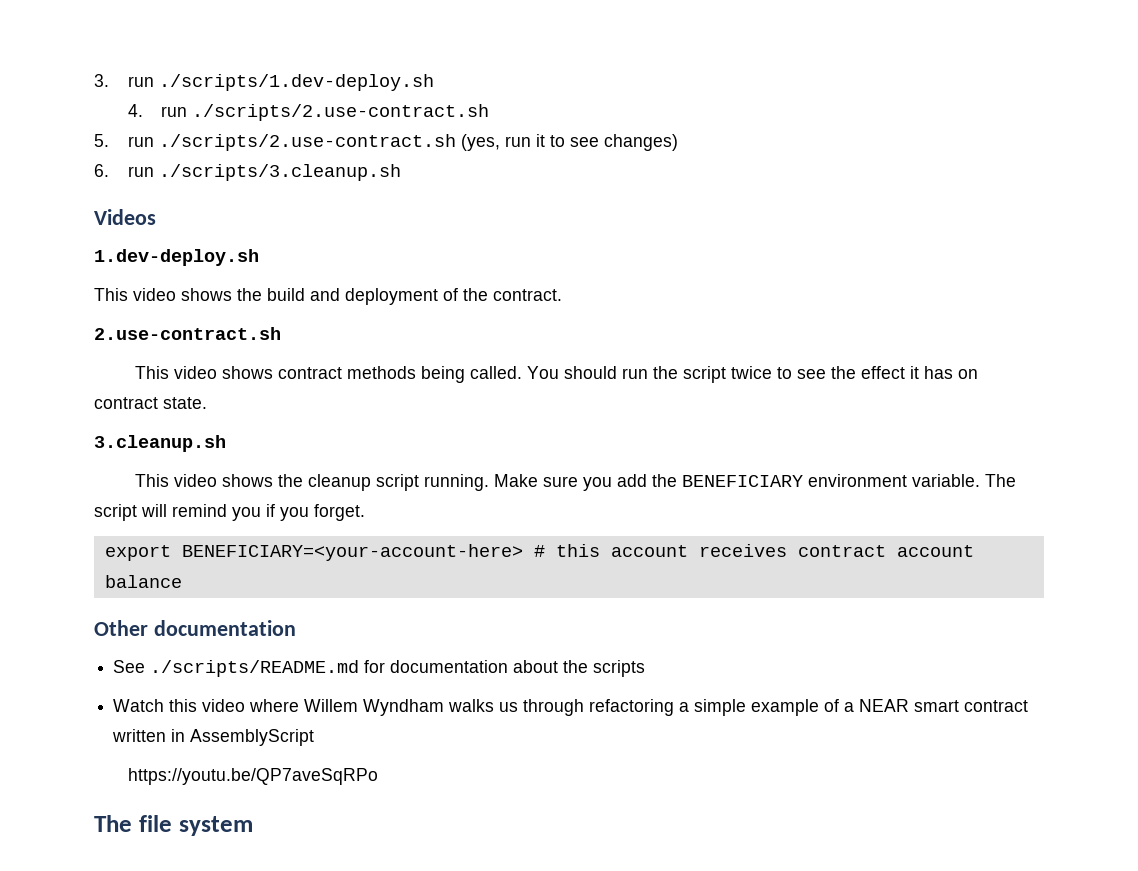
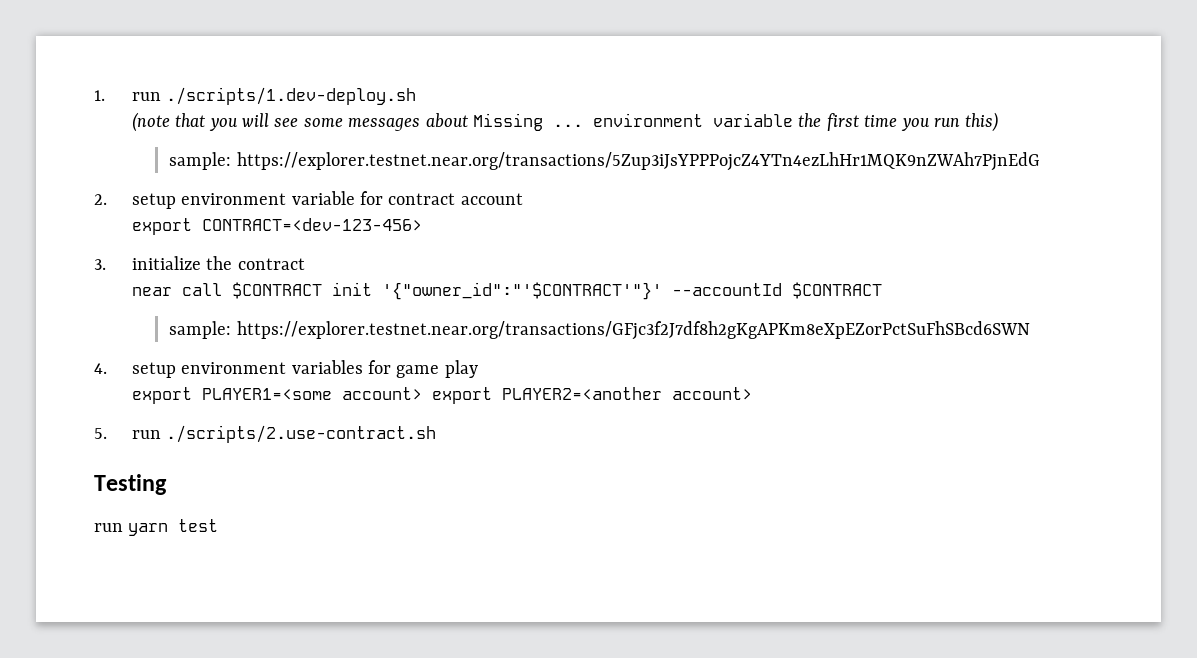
[94,74,109,87] 3. -> [94,90,105,101] 1.
[127,104,490,121] [94,134,678,151] [94,164,401,181] [94,209,156,225] [94,249,259,266] [94,288,562,305] [94,327,281,340] [134,366,978,383] [94,397,207,409] [94,435,226,452] [134,474,1016,491] [94,504,365,521] [104,544,974,561] [104,575,182,588] [94,620,296,636] [113,660,646,677] [113,699,1029,716] [112,729,315,746] [127,768,378,785] [94,815,253,836] 4. run ./scripts/2.use-contract.sh // 5. run ./scripts/2.use-contract.sh (yes, run it to see changes) // 6. run ./scripts/3.cleanup.sh // Videos // 1.dev-deploy.sh // This video shows the build and deployment of the contract. // 2.use-contract.sh // This video shows contract methods being called. You should run the script twice to see the effect it has on contract state. // 3.cleanup.sh // This video shows the cleanup script running. Make sure you add the BENEFICIARY environment variable. The script will remind you if you forget. // export BENEFICIARY=<your-account-here> # this account receives contract account balance // Other documentation // See ./scripts/README.md for documentation about the scripts // Watch this video where Willem Wyndham walks us through refactoring a simple example of a NEAR smart contract written in AssemblyScript // https://youtu.be/QP7aveSqRPo // The file system -> [131,112,999,132] [169,152,1040,171] [94,191,523,209] [131,218,422,235] [94,256,305,270] [131,282,882,300] [169,321,1030,340] [94,360,478,378] [131,387,752,404] [94,425,437,443] [94,474,167,495] [94,519,219,536] (note that you will see some messages about Missing ... environment variable the first time you run this) // sample: https://explorer.testnet.near.org/transactions/5Zup3iJsYPPPojcZ4YTn4ezLhHr1MQK9nZWAh7PjnEdG // 2. setup environment variable for contract account // export CONTRACT=<dev-123-456> // 3. initialize the contract // near call $CONTRACT init '{"owner_id":"'$CONTRACT'"}' --accountId $CONTRACT // sample: https://explorer.testnet.near.org/transactions/GFjc3f2J7df8h2gKgAPKm8eXpEZorPctSuFhSBcd6SWN // 4. setup environment variables for game play // export PLAYER1=<some account> export PLAYER2=<another account> // 5. run ./scripts/2.use-contract.sh // Testing // run yarn test

